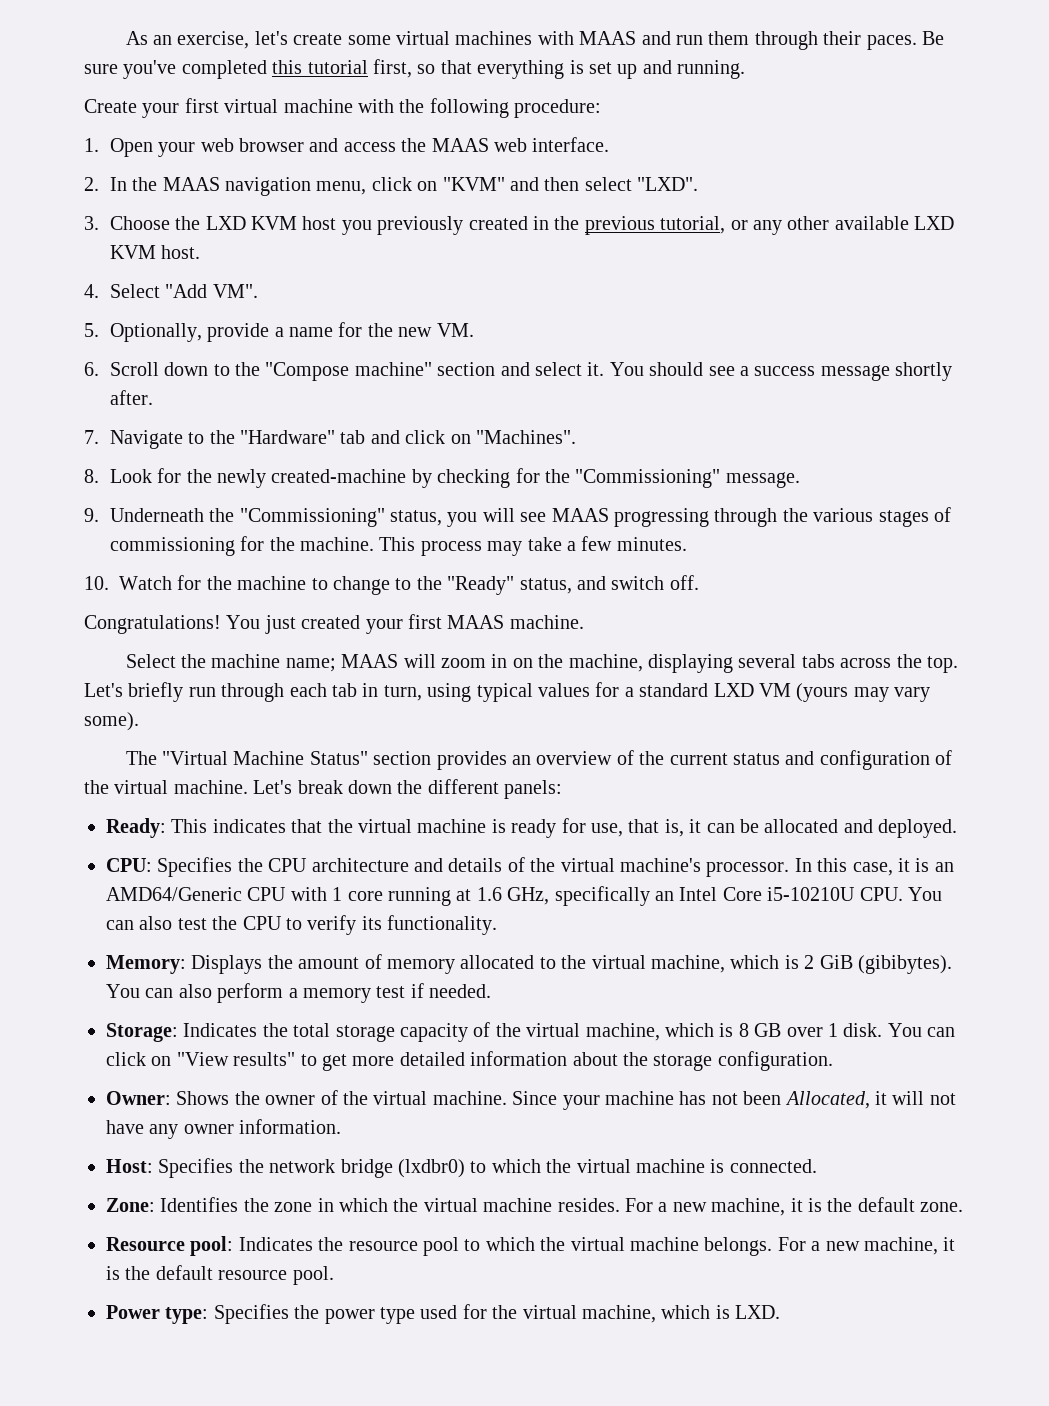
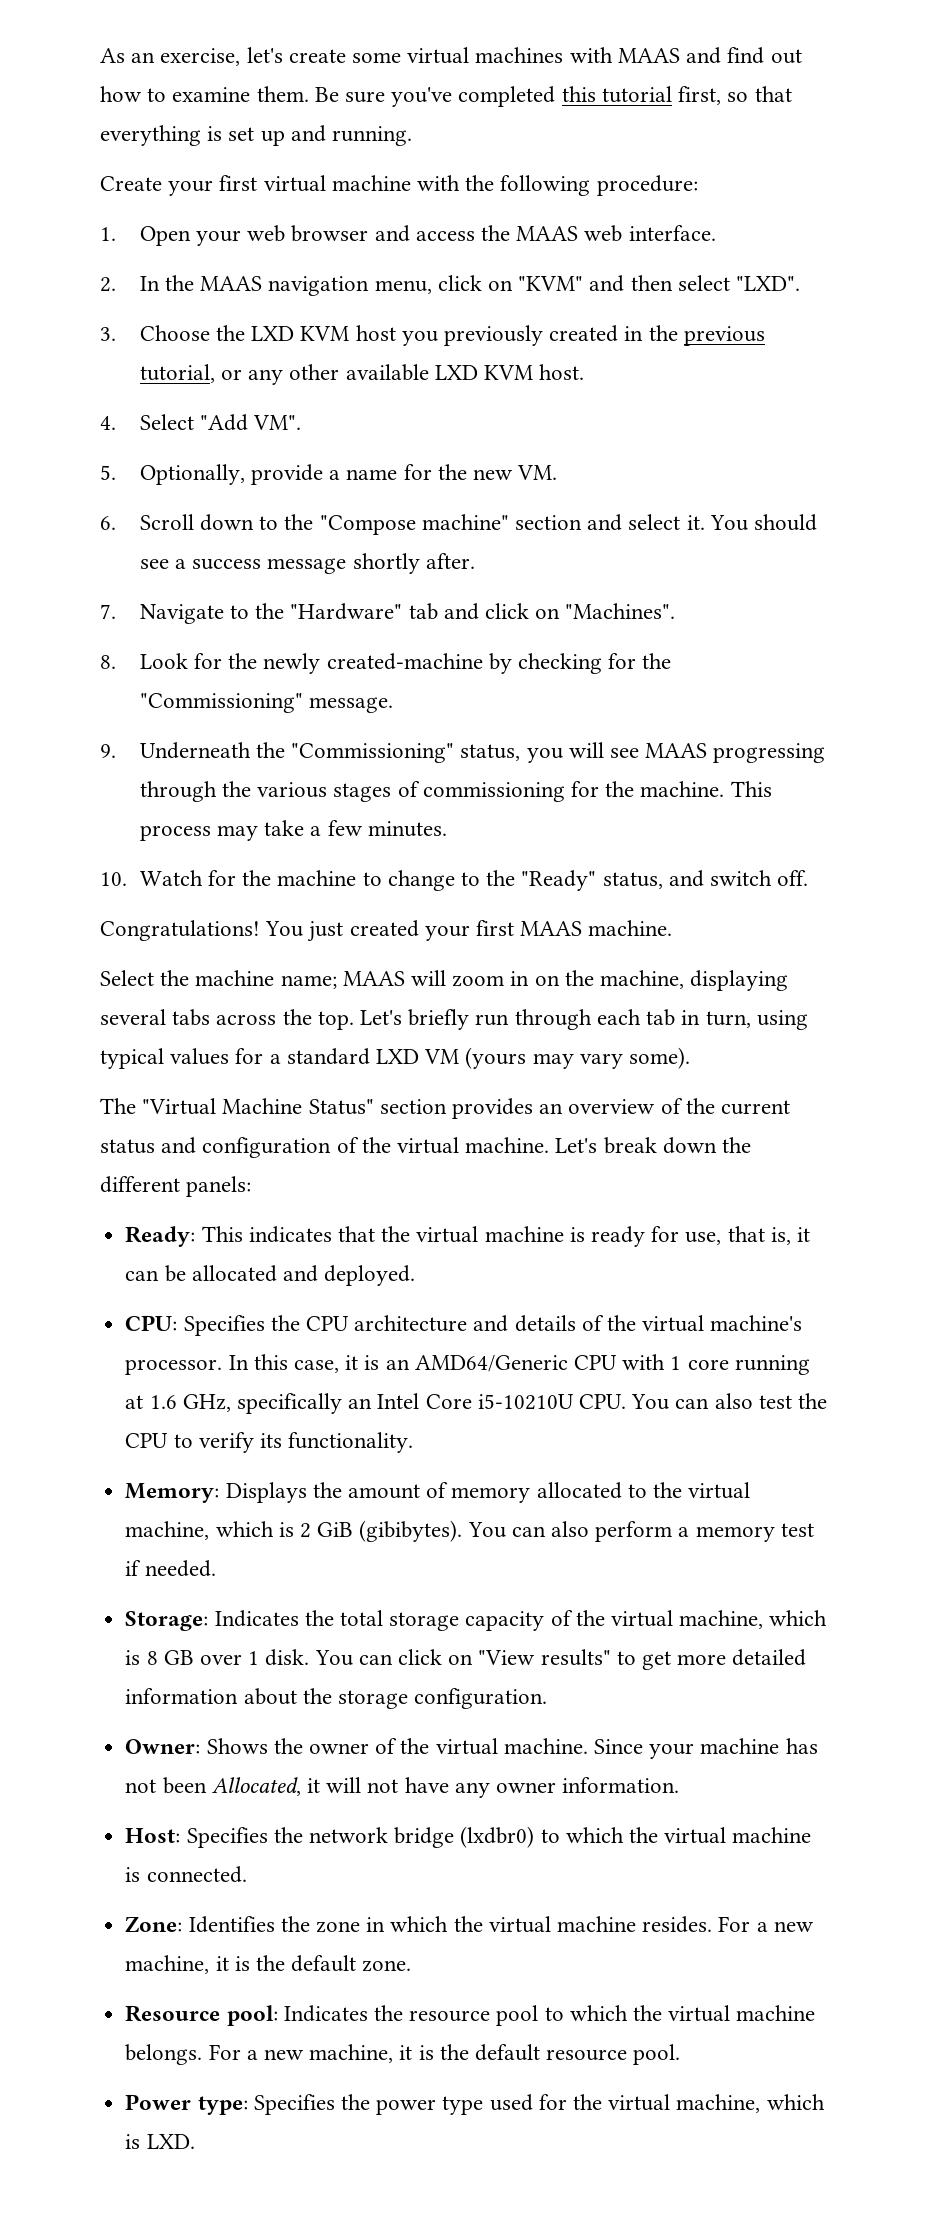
[676,31,917,50] run them through their paces. -> [727,47,802,64] [100,86,309,102] find out how to examine them.

